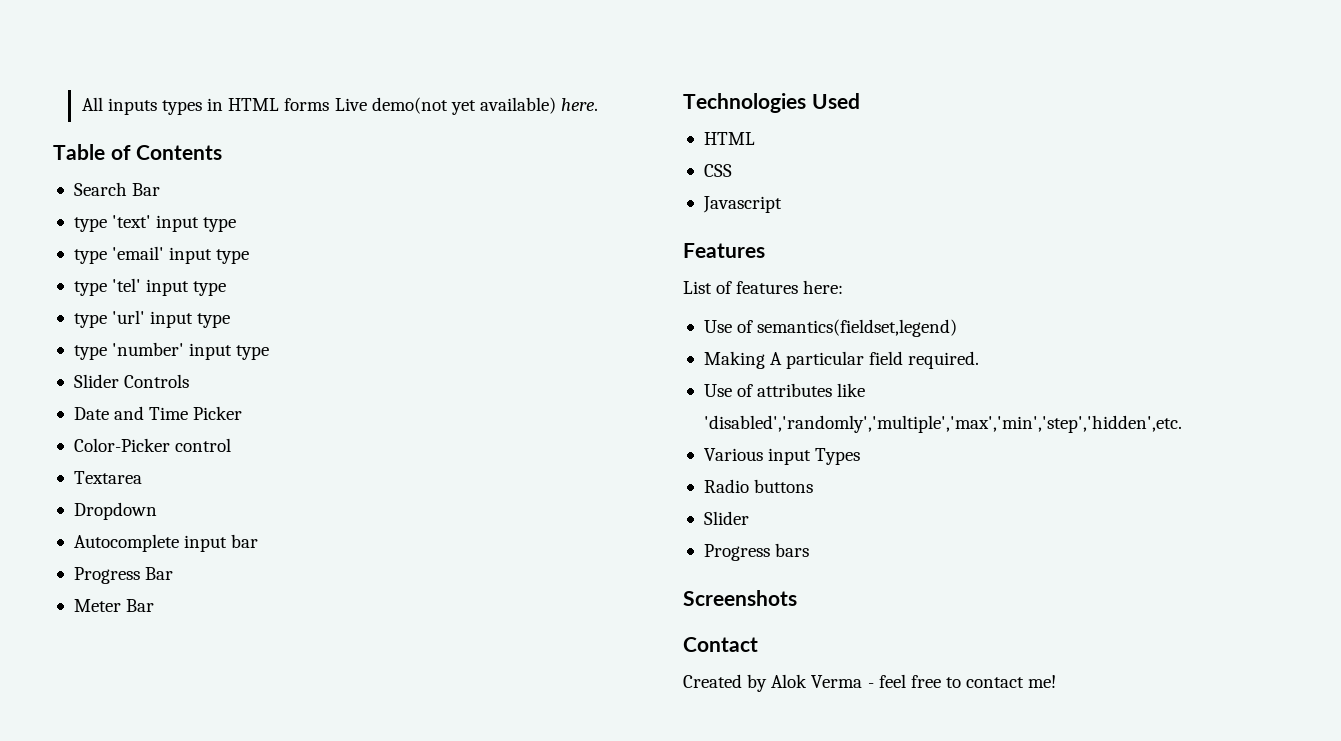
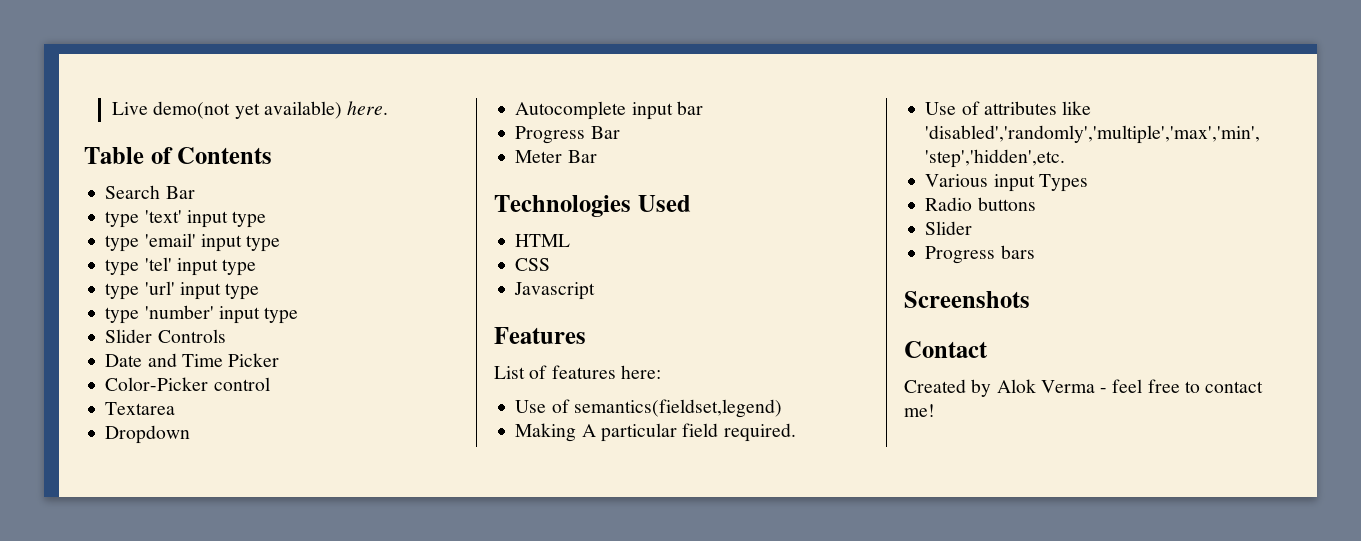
[81,97,330,115] All inputs types in HTML forms -> (111, 108) none

